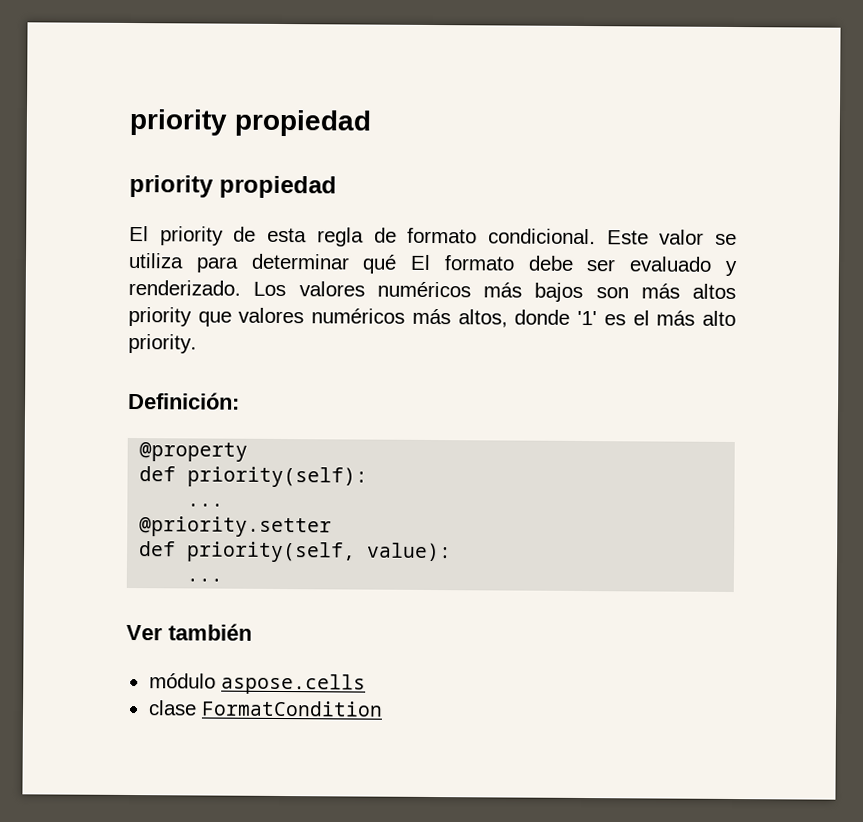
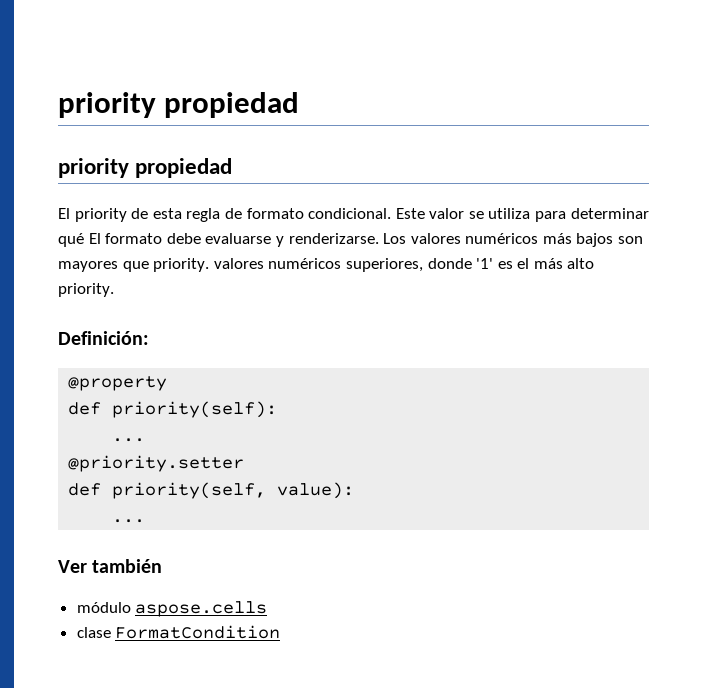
[586,256,738,277] [128,279,241,296] ser evaluado y renderizado. -> [205,233,379,247] evaluarse y renderizarse.
[640,283,736,300] [128,306,508,328] más altos priority que valores numéricos más altos, -> [58,258,423,272] mayores que priority. valores numéricos superiores,

